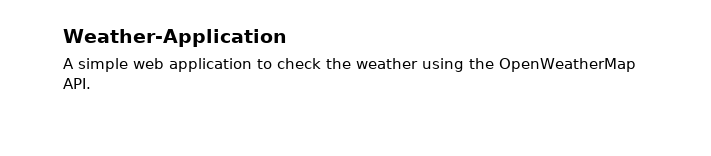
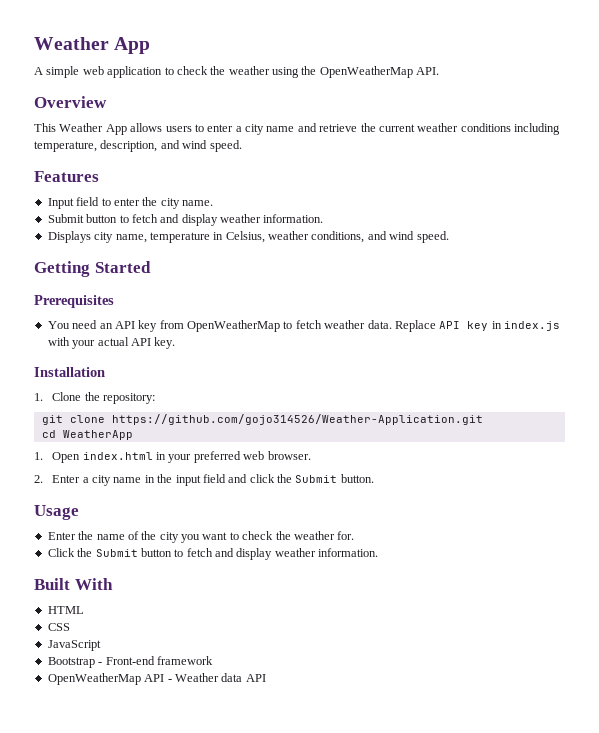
[63,29,287,47] Weather-Application -> [34,37,151,54] Weather App
(91, 83) none -> [34,96,107,108] [34,123,560,135] [34,140,242,152] [34,171,99,182] [47,197,213,209] [47,214,324,226] [47,231,449,243] [34,261,151,277] [34,295,114,308] [47,320,560,332] [47,337,176,349] [34,367,105,377] [34,392,156,404] [41,414,483,425] [41,430,133,440] [34,451,311,463] [34,474,374,486] [34,505,79,520] [47,531,355,543] [47,548,379,560] [34,578,113,590] [47,606,84,614] [47,623,70,631] [47,640,101,651] [47,656,213,668] [47,673,266,685] // Overview // This Weather App allows users to enter a city name and retrieve the current weather conditions including temperature, description, and wind speed. // Features // Input field to enter the city name. // Submit button to fetch and display weather information. // Displays city name, temperature in Celsius, weather conditions, and wind speed. // Getting Started // Prerequisites // You need an API key from OpenWeatherMap to fetch weather data. Replace API key in index.js with your actual API key. // Installation // 1. Clone the repository: // git clone https://github.com/gojo314526/Weather-Application.git // cd WeatherApp // 1. Open index.html in your preferred web browser. // 2. Enter a city name in the input field and click the Submit button. // Usage // Enter the name of the city you want to check the weather for. // Click the Submit button to fetch and display weather information. // Built With // HTML // CSS // JavaScript // Bootstrap - Front-end framework // OpenWeatherMap API - Weather data API

